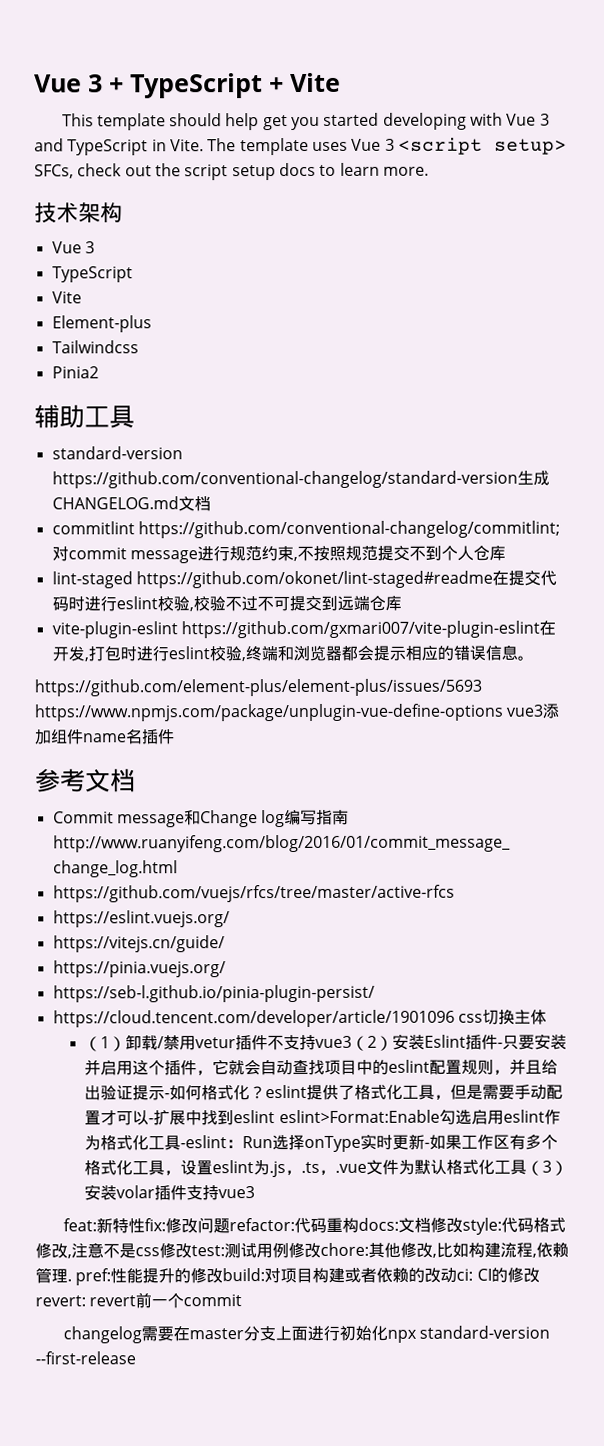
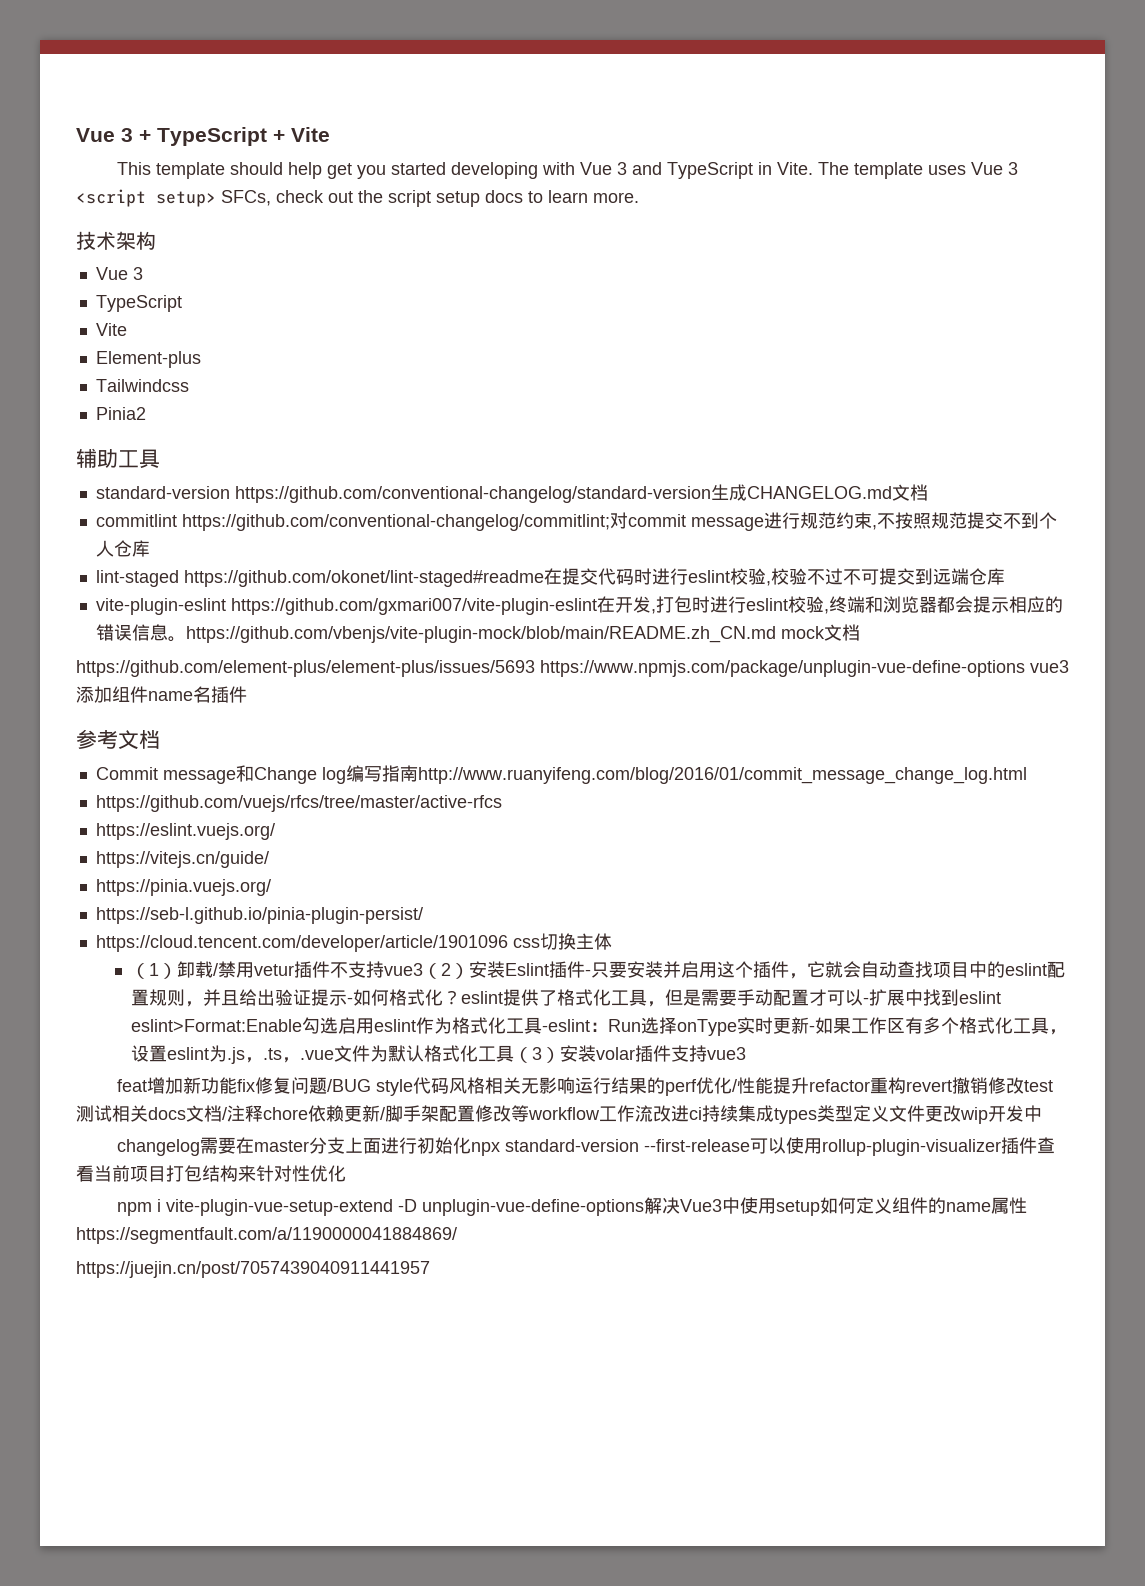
(534, 658) none -> [185,624,860,643] https://github.com/vbenjs/vite-plugin-mock/blob/main/README.zh_CN.md mock文档
[62,1216,566,1235] [35,1241,569,1259] [35,1266,540,1286] [35,1292,243,1309] feat:新特性fix:修改问题refactor:代码重构docs:文档修改style:代码格式修改,注意不是css修改test:测试用例修改chore:其他修改,比如构建流程,依赖管理. pref:性能提升的修改build:对项目构建或者依赖的改动ci: CI的修改revert: revert前一个commit -> [117,1077,1054,1096] [76,1105,1042,1124] feat增加新功能fix修复问题/BUG style代码风格相关无影响运行结果的perf优化/性能提升refactor重构revert撤销修改test测试相关docs文档/注释chore依赖更新/脚手架配置修改等workflow工作流改进ci持续集成types类型定义文件更改wip开发中
(136, 1358) none -> [750,1137,1056,1156] [76,1165,346,1182] [117,1197,1028,1216] [76,1227,457,1244] [76,1261,430,1278] 可以使用rollup-plugin-visualizer插件查看当前项目打包结构来针对性优化 // npm i vite-plugin-vue-setup-extend -D unplugin-vue-define-options解决Vue3中使用setup如何定义组件的name属性https://segmentfault.com/a/1190000041884869/ // https://juejin.cn/post/7057439040911441957

